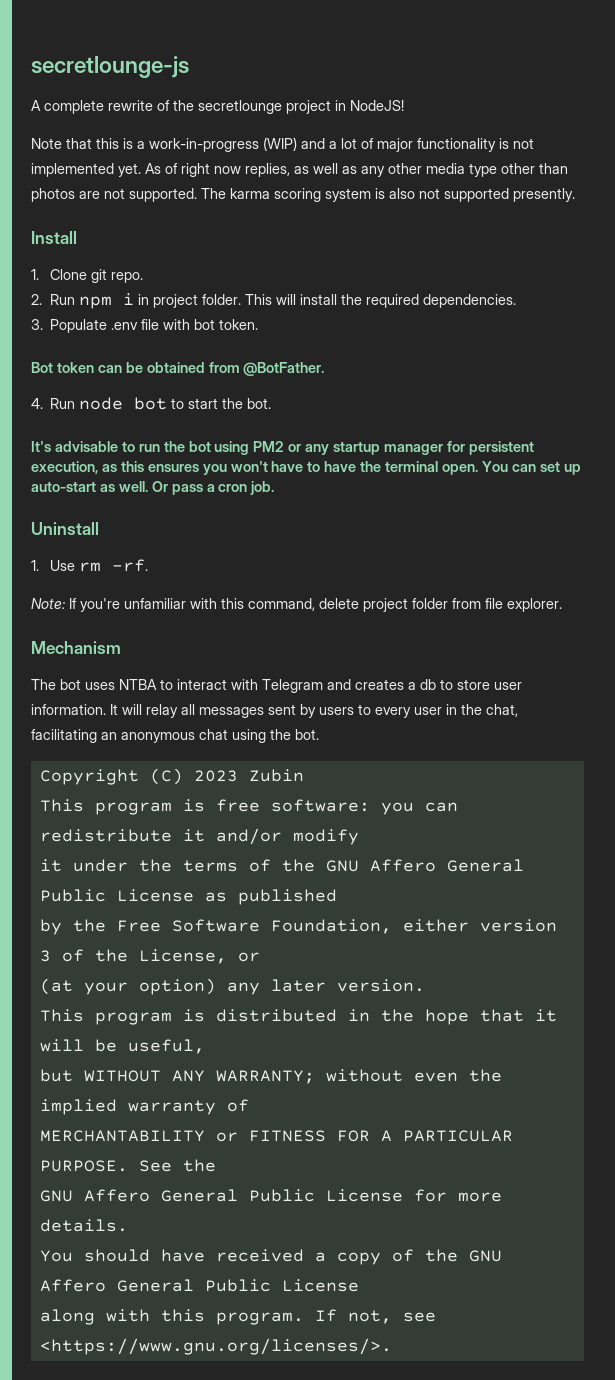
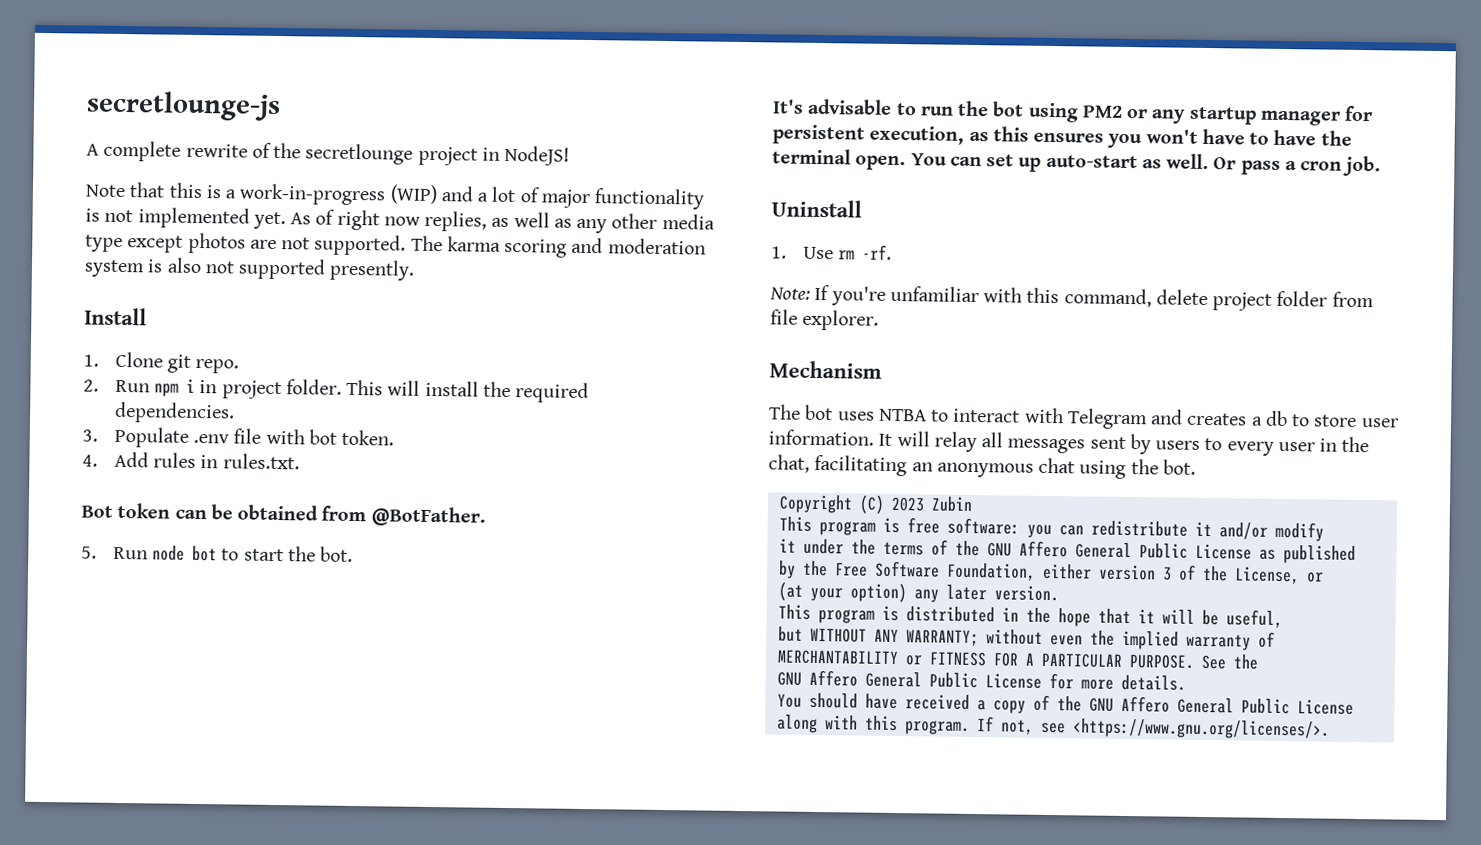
[501,163,568,174] other than -> [127,235,184,253] except
(321, 195) none -> [571,237,706,255] and moderation
(259, 324) none -> [82,451,300,470] // 4. Add rules in rules.txt.
[31,398,43,409] 4. -> [81,546,97,559] 5.

